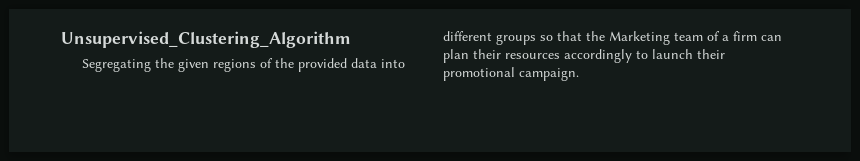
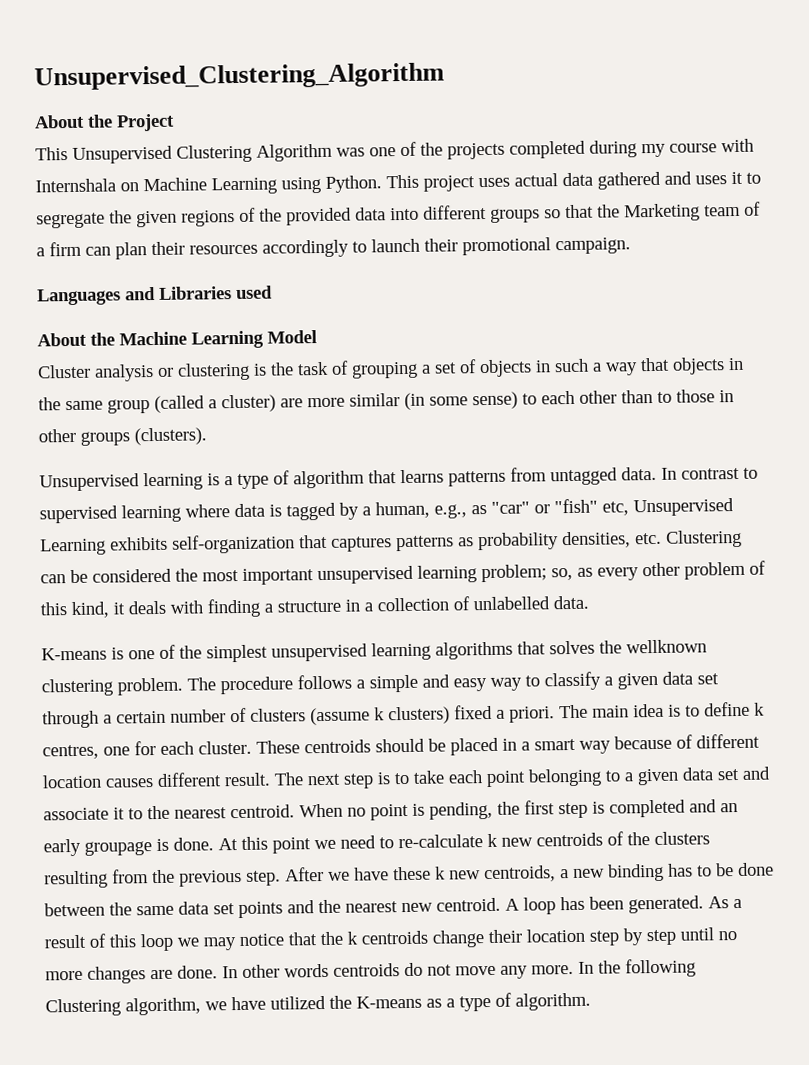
[82,59,152,72] Segregating -> [34,113,175,132] [35,138,754,164] [35,171,761,195] [36,212,105,229] About the Project // This Unsupervised Clustering Algorithm was one of the projects completed during my course with Internshala on Machine Learning using Python. This project uses actual data gathered and uses it to segregate
(579, 74) none -> [37,285,273,306] [37,330,317,349] [37,357,744,382] [38,389,734,414] [38,427,207,446] [39,466,758,492] [39,498,734,524] [40,529,742,556] [40,560,766,585] [40,595,589,619] [41,639,707,663] [41,671,719,697] [42,701,765,729] [42,733,760,760] [42,766,771,789] [43,799,738,821] [43,831,710,857] [44,862,774,889] [44,895,742,919] [44,927,737,952] [45,958,696,984] [45,992,591,1017] // Languages and Libraries used // About the Machine Learning Model // Cluster analysis or clustering is the task of grouping a set of objects in such a way that objects in the same group (called a cluster) are more similar (in some sense) to each other than to those in other groups (clusters). // Unsupervised learning is a type of algorithm that learns patterns from untagged data. In contrast to supervised learning where data is tagged by a human, e.g., as "car" or "fish" etc, Unsupervised Learning exhibits self-organization that captures patterns as probability densities, etc. Clustering can be considered the most important unsupervised learning problem; so, as every other problem of this kind, it deals with finding a structure in a collection of unlabelled data. // K-means is one of the simplest unsupervised learning algorithms that solves the wellknown clustering problem. The procedure follows a simple and easy way to classify a given data set through a certain number of clusters (assume k clusters) fixed a priori. The main idea is to define k centres, one for each cluster. These centroids should be placed in a smart way because of different location causes different result. The next step is to take each point belonging to a given data set and associate it to the nearest centroid. When no point is pending, the first step is completed and an early groupage is done. At this point we need to re-calculate k new centroids of the clusters resulting from the previous step. After we have these k new centroids, a new binding has to be done between the same data set points and the nearest new centroid. A loop has been generated. As a result of this loop we may notice that the k centroids change their location step by step until no more changes are done. In other words centroids do not move any more. In the following Clustering algorithm, we have utilized the K-means as a type of algorithm.

